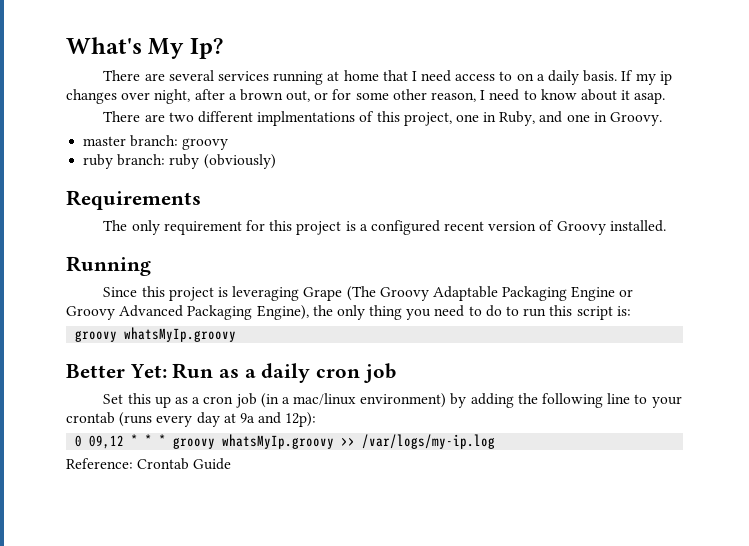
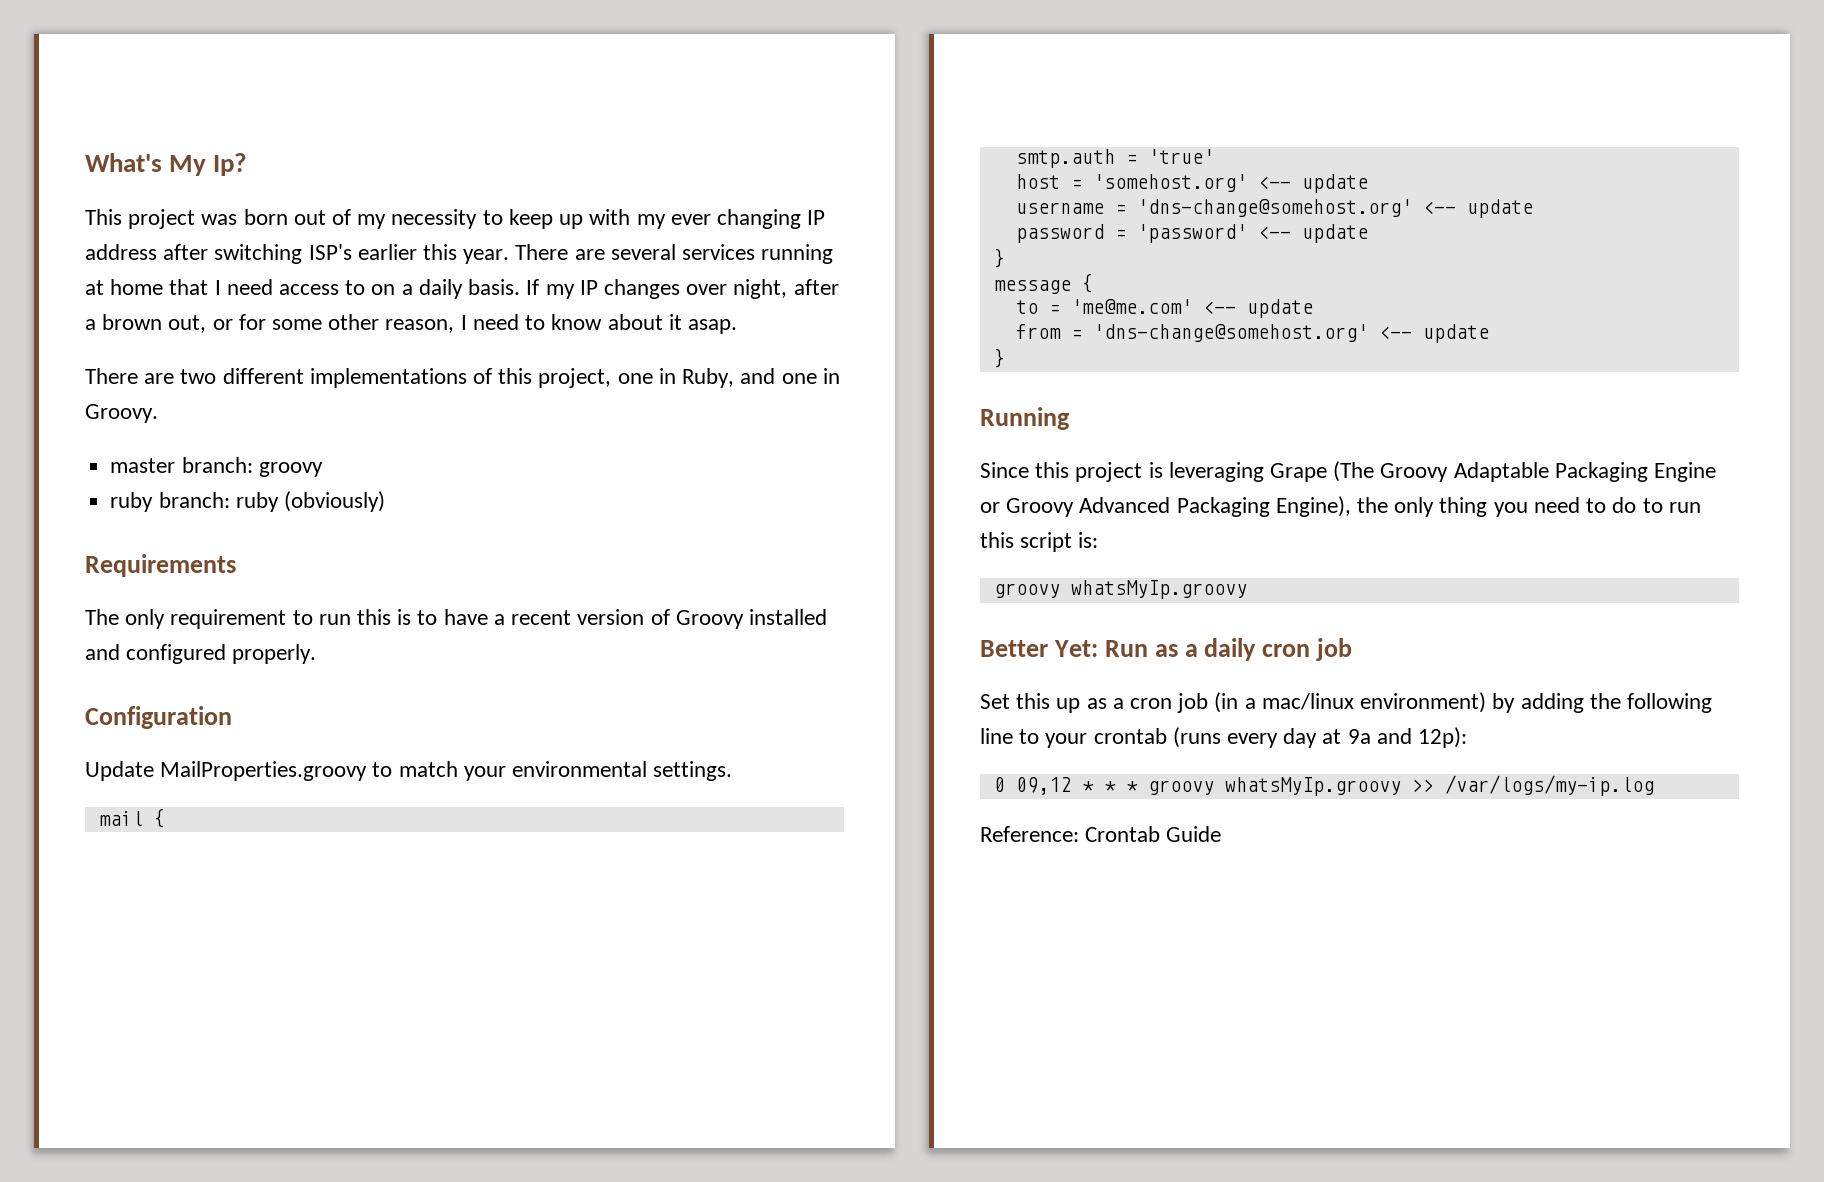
(223, 48) none -> [85,209,826,229] [85,244,510,264] This project was born out of my necessity to keep up with my ever changing IP address after switching ISP's earlier this year.
[659,71,672,85] ip -> [579,280,598,295] IP
[257,111,356,126] implmentations -> [309,368,467,388] implementations
[245,220,666,235] for this project is a configured recent version of Groovy installed. -> [292,609,827,629] [85,644,317,664] [85,706,232,729] [85,761,733,781] [98,808,165,828] [1015,149,1214,168] [1015,174,1368,193] [1015,199,1533,218] [1015,224,1368,243] [993,248,1005,268] [993,273,1093,294] [1015,299,1313,318] [1015,324,1489,343] [993,348,1005,368] to run this is to have a recent version of Groovy installed and configured properly. // Configuration // Update MailProperties.groovy to match your environmental settings. // mail { // smtp.auth = 'true' // host = 'somehost.org' <-- update // username = 'dns-change@somehost.org' <-- update // password = 'password' <-- update // } // message { // to = 'me@me.com' <-- update // from = 'dns-change@somehost.org' <-- update // }

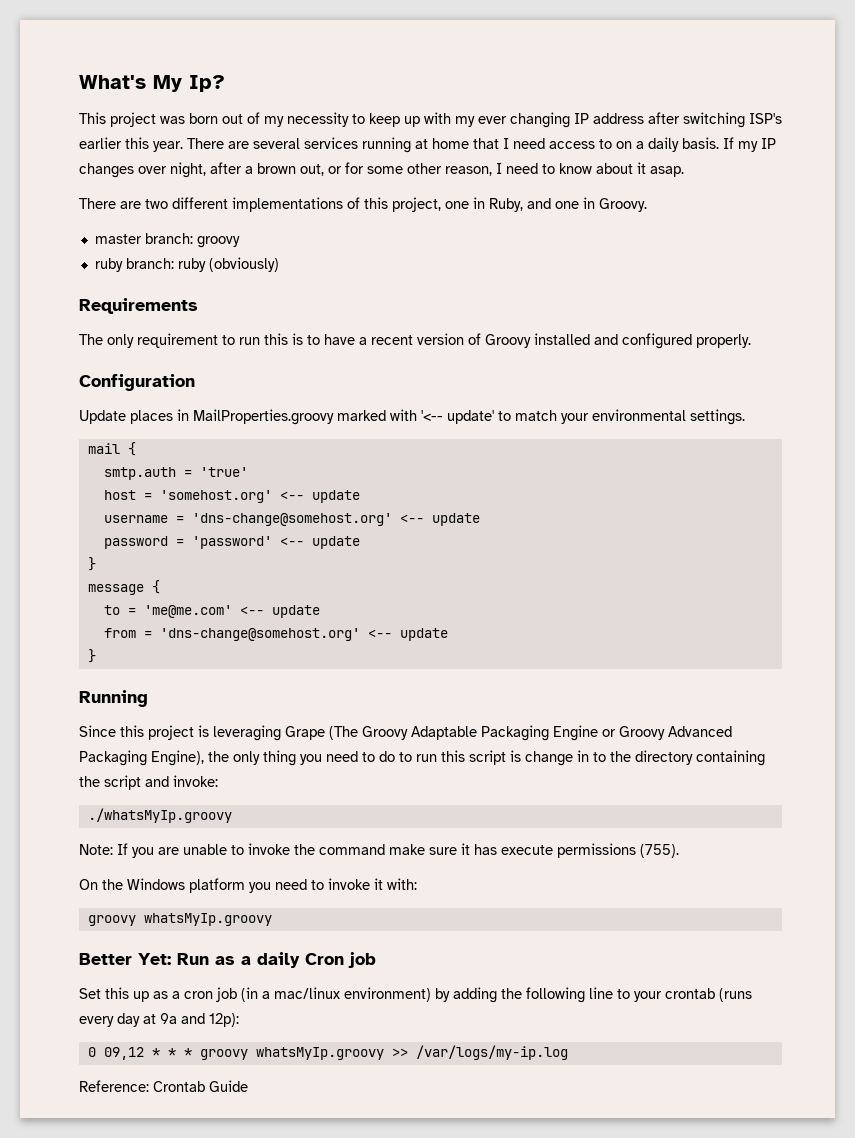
[160,761,368,781] MailProperties.groovy -> [130,409,494,425] places in MailProperties.groovy marked with '<-- update'
[1078,532,1099,548] is: -> [510,750,765,766] [79,775,218,790] [87,808,232,823] [79,843,679,858] [79,878,417,893] is change in to the directory containing the script and invoke: // ./whatsMyIp.groovy // Note: If you are unable to invoke the command make sure it has execute permissions (755). // On the Windows platform you need to invoke it with:
[1262,644,1311,657] cron -> [305,953,344,965] Cron

